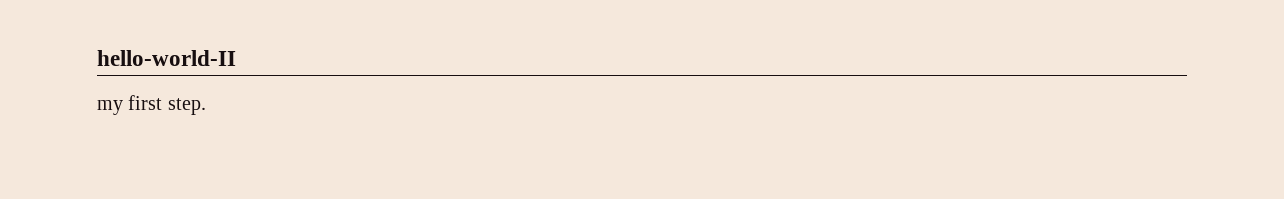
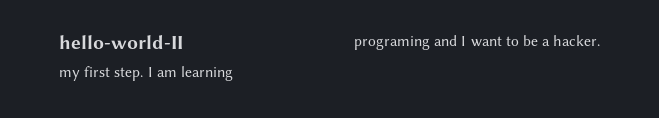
(206, 106) none -> [147,66,233,81] [354,35,601,50] I am learning programing and I want to be a hacker.

